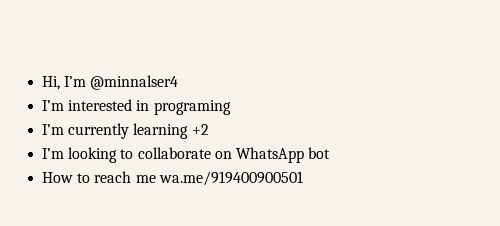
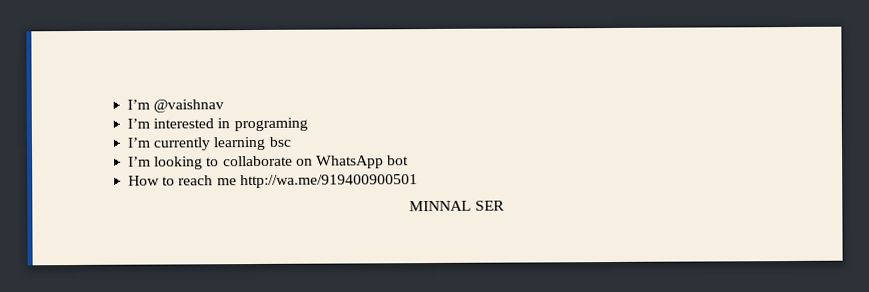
[42,75,179,90] Hi, I’m @minnalser4 -> [127,99,225,113] I’m @vaishnav
[191,124,209,135] +2 -> [268,136,292,147] bsc
[158,171,303,186] wa.me/919400900501 -> [239,174,418,189] [409,200,505,212] http://wa.me/919400900501 // MINNAL SER

